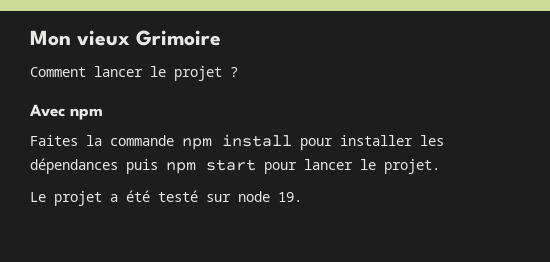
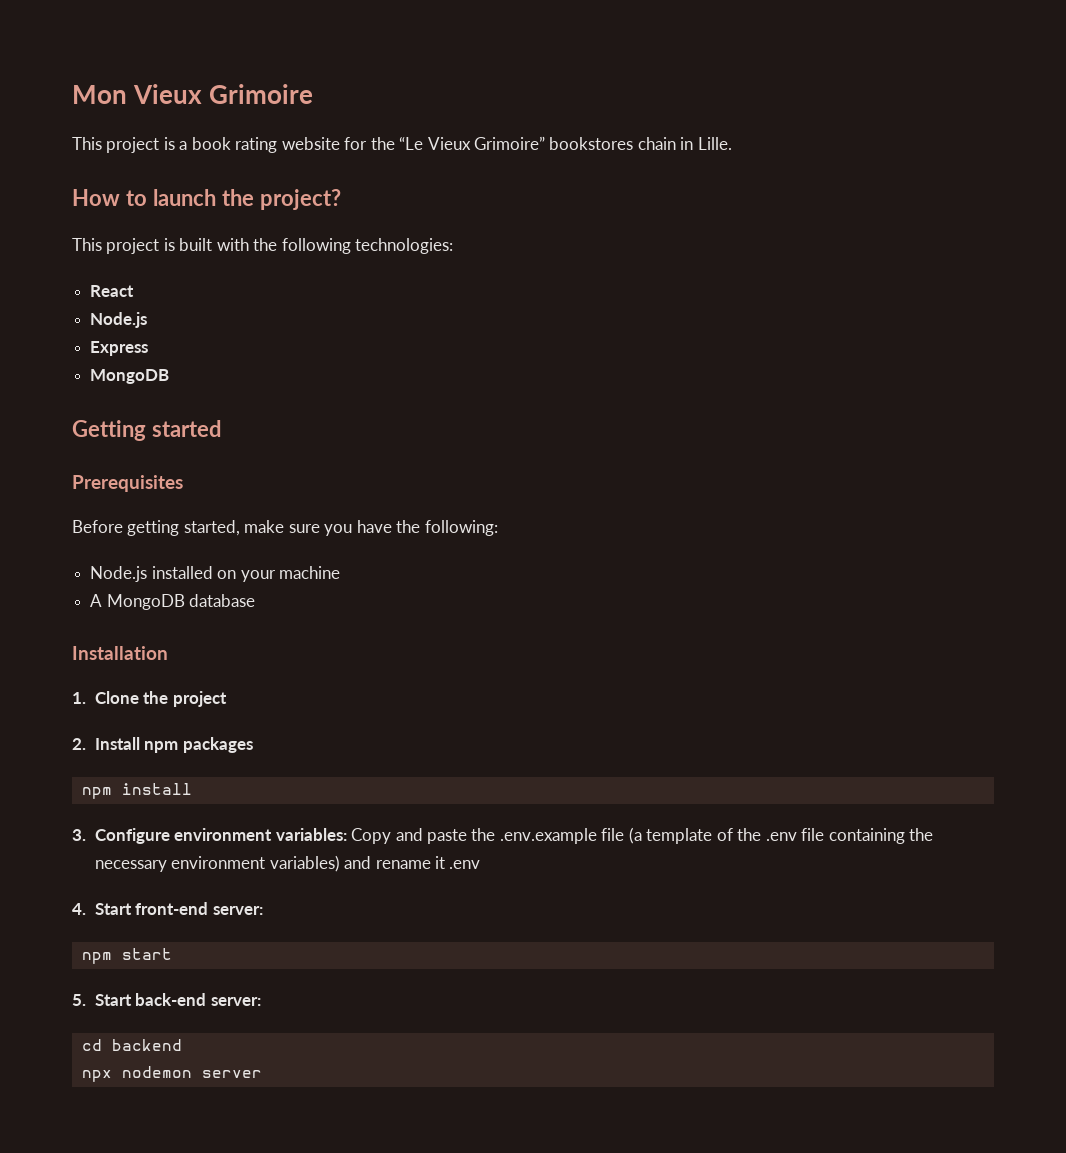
[77,30,130,46] vieux -> [133,84,203,104] Vieux
[30,66,238,81] [29,104,103,120] [30,134,444,150] [30,158,440,174] [30,190,302,206] Comment lancer le projet ? // Avec npm // Faites la commande npm install pour installer les dépendances puis npm start pour lancer le projet. // Le projet a été testé sur node 19. -> [72,136,732,153] [72,189,341,210] [72,238,454,254] [90,285,135,297] [90,312,148,328] [90,341,149,356] [90,369,170,384] [72,420,221,441] [72,475,183,492] [72,520,498,536] [90,566,340,582] [90,594,256,610] [72,646,168,660] [72,691,227,707] [72,737,253,753] [81,783,192,799] [72,827,933,844] [94,855,481,872] [72,902,263,915] [81,948,172,964] [72,993,261,1006] [81,1039,182,1051] [81,1066,262,1082] This project is a book rating website for the “Le Vieux Grimoire” bookstores chain in Lille. // How to launch the project? // This project is built with the following technologies: // React // Node.js // Express // MongoDB // Getting started // Prerequisites // Before getting started, make sure you have the following: // Node.js installed on your machine // A MongoDB database // Installation // 1. Clone the project // 2. Install npm packages // npm install // 3. Configure environment variables: Copy and paste the .env.example file (a template of the .env file containing the necessary environment variables) and rename it .env // 4. Start front-end server: // npm start // 5. Start back-end server: // cd backend // npx nodemon server

